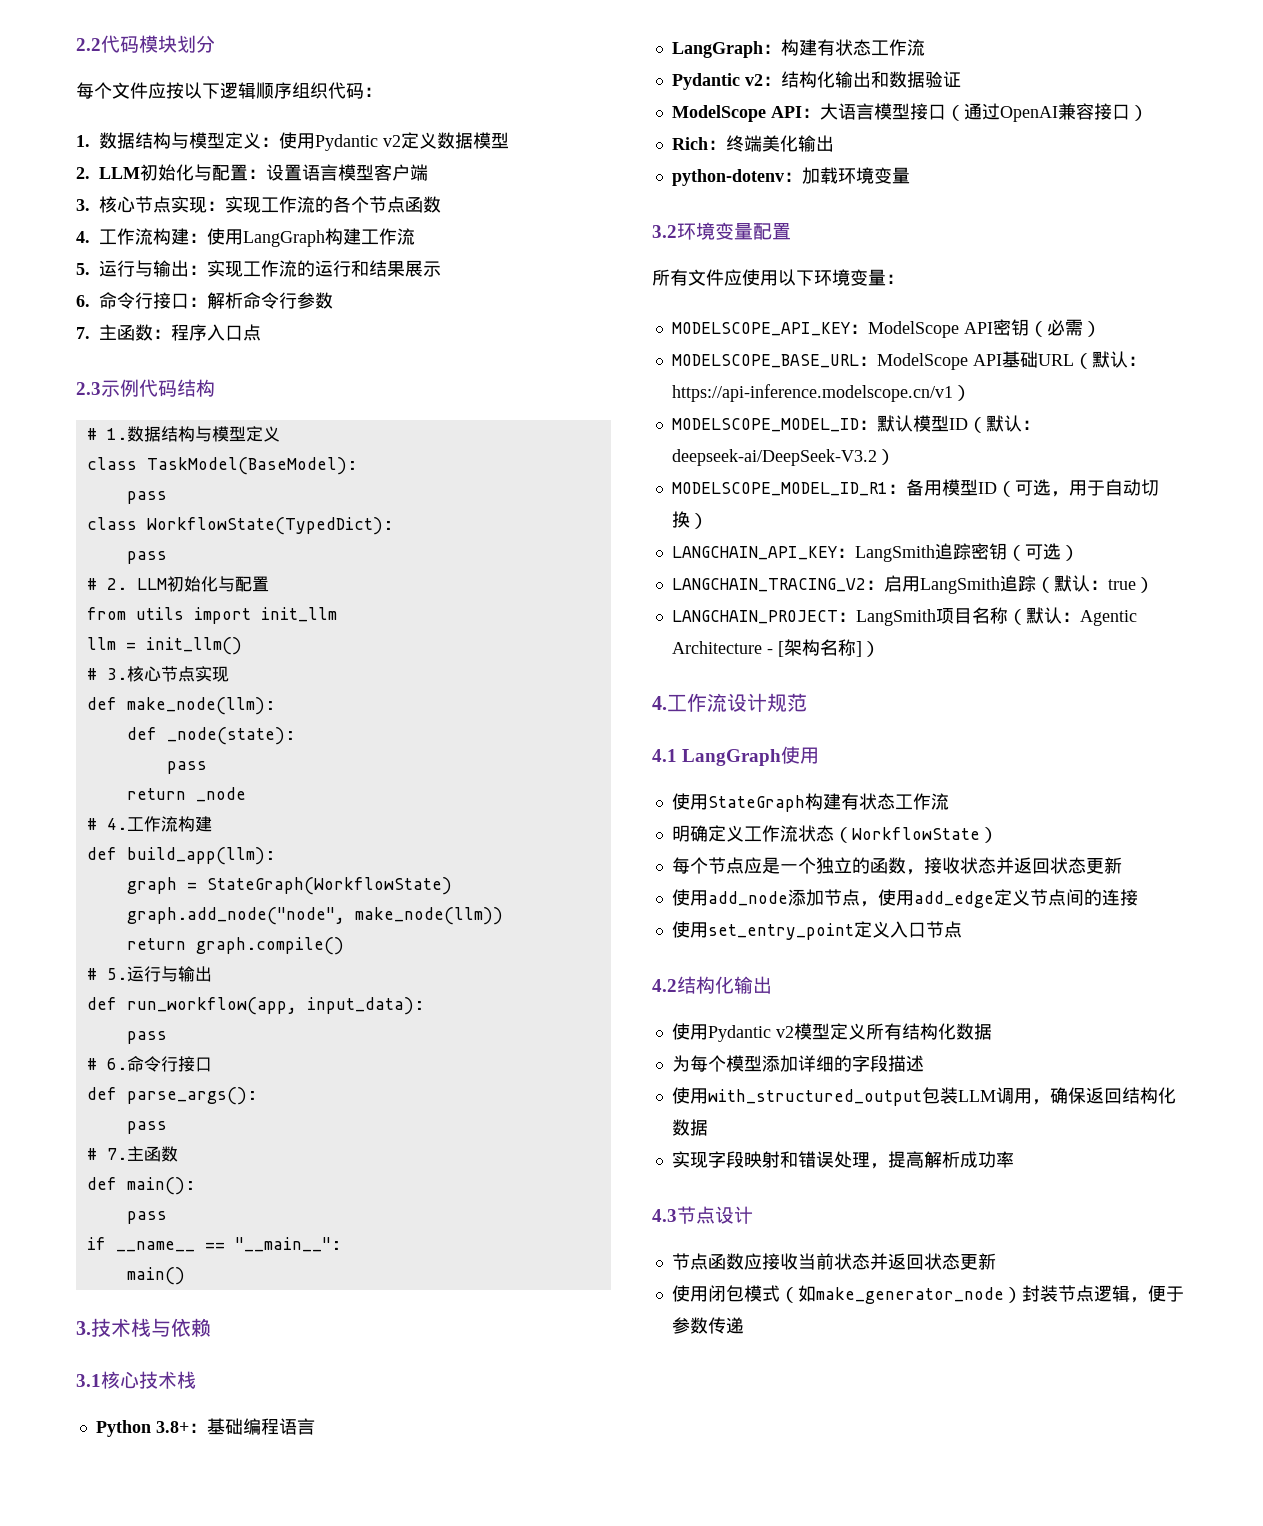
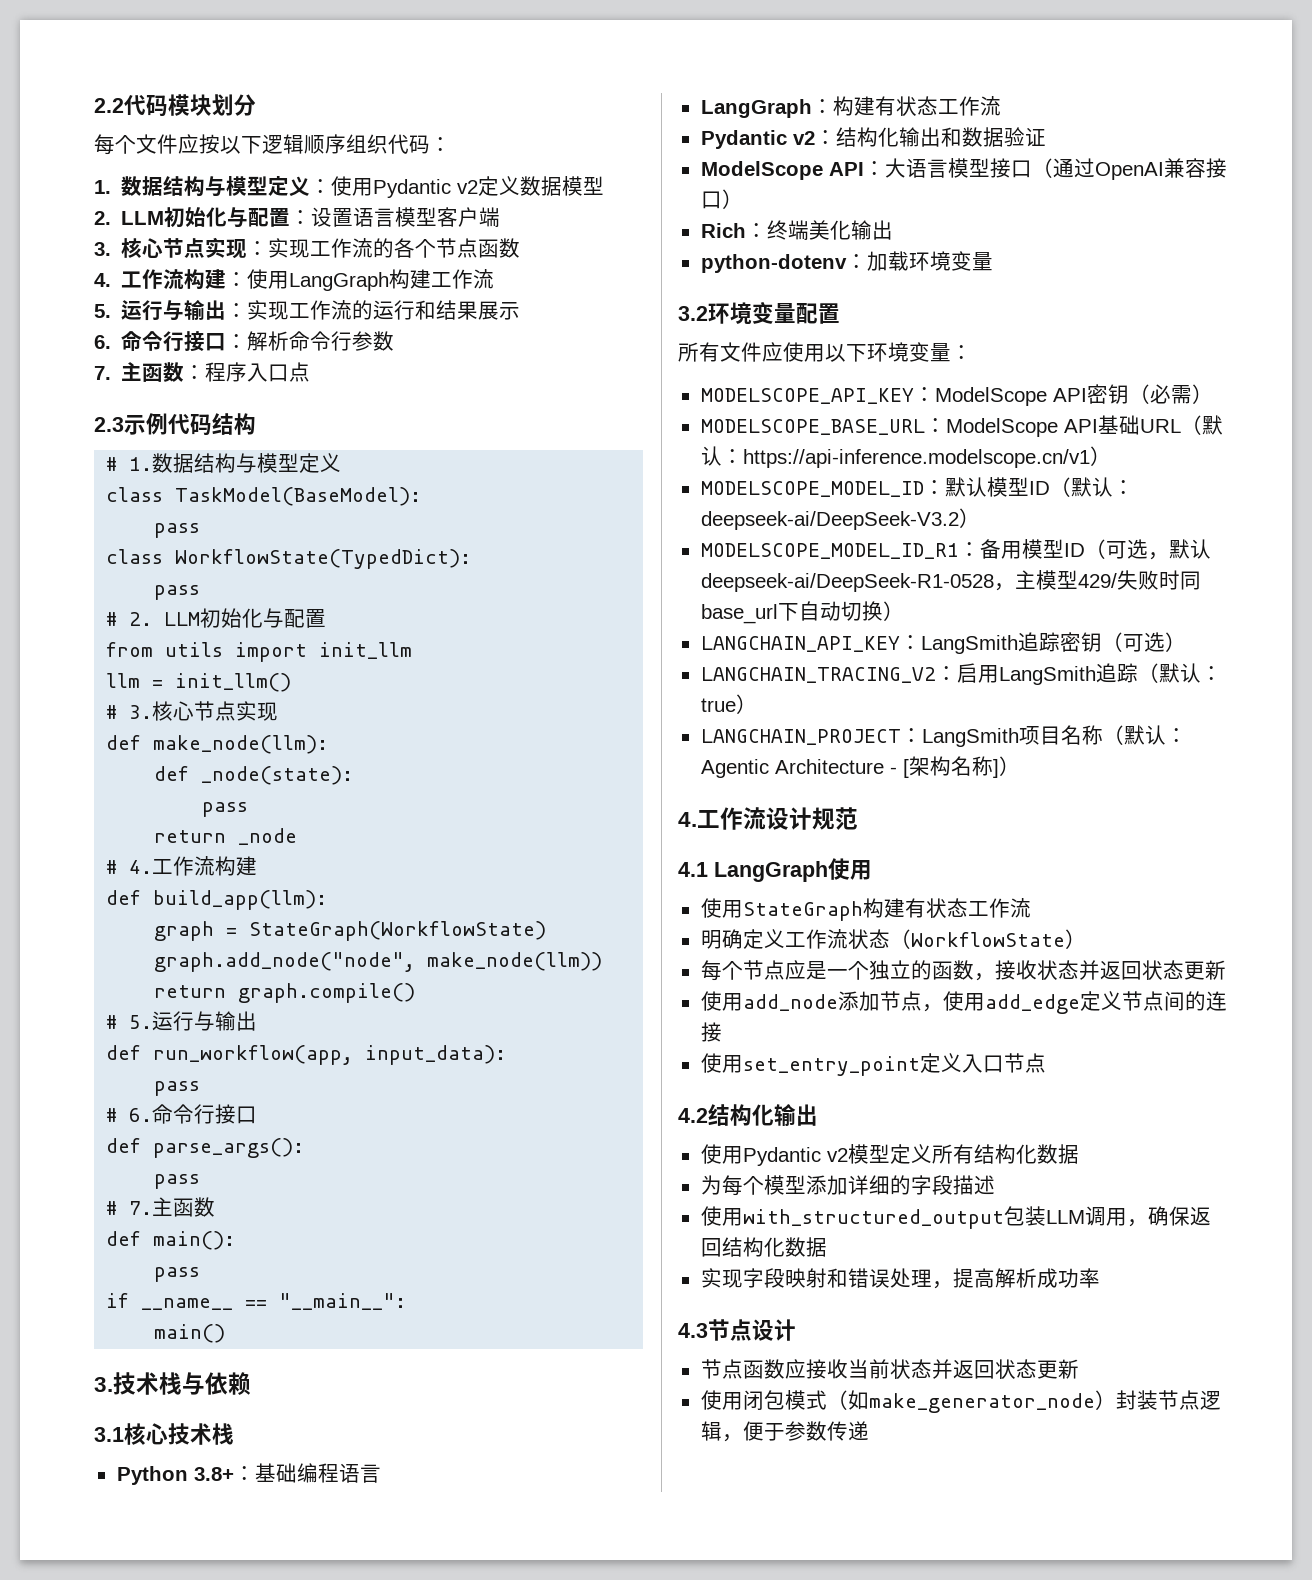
[1068,480,1105,496] 用于 -> [1168,539,1211,559] [700,570,1201,592] [700,603,799,624] 默认deepseek-ai/DeepSeek-R1-0528，主模型429/失败时同base_url下

